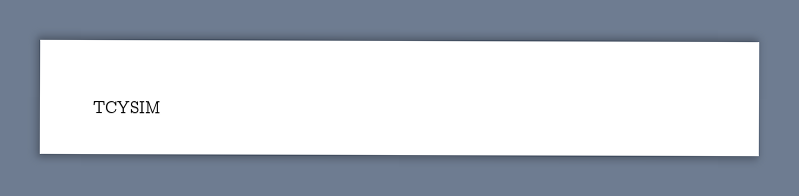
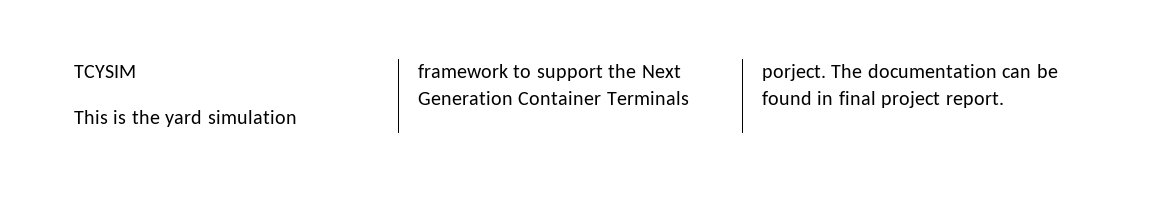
(160, 107) none -> [74,110,297,127] [418,64,681,81] [418,91,689,105] [762,64,1058,81] [762,91,1004,108] // This is the yard simulation framework to support the Next Generation Container Terminals porject. The documentation can be found in final project report.

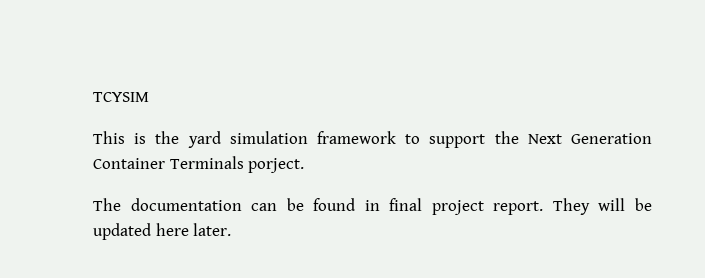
(826, 72) none -> (305, 165) //
(1004, 100) none -> [552,198,652,215] [93,223,232,240] They will be updated here later.

